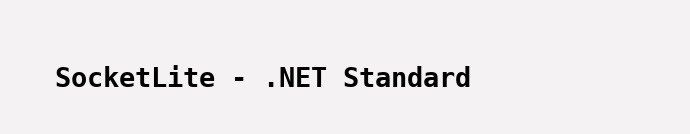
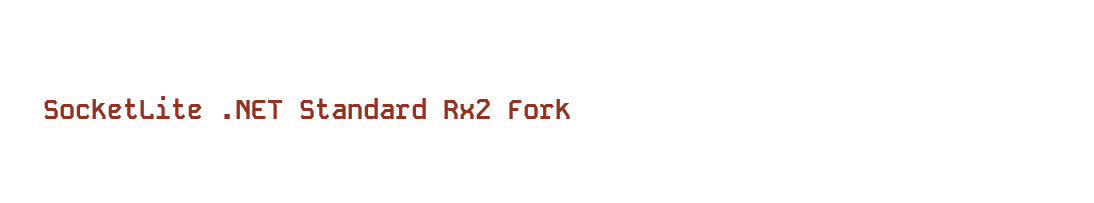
[231,77,247,87] - -> (203, 107) none
(471, 76) none -> [443,99,571,119] Rx2 Fork

